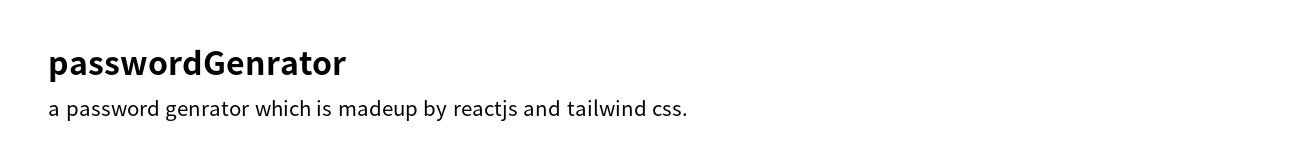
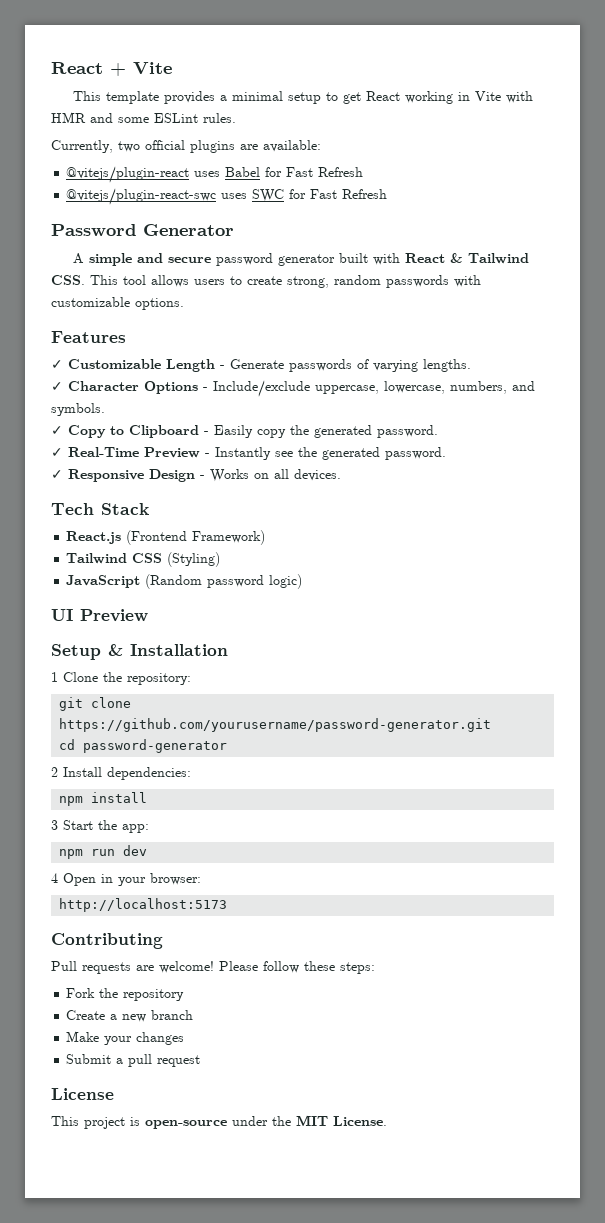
[48,49,346,82] [48,99,689,121] passwordGenrator // a password genrator which is madeup by reactjs and tailwind css. -> [51,62,172,76] [73,91,534,104] [51,112,236,123] [51,140,321,153] [66,166,364,183] [66,188,388,205] [51,224,234,236] [73,253,530,266] [51,275,481,288] [51,297,184,310] [51,331,126,343] [51,359,471,372] [51,380,535,397] [51,403,105,416] [51,425,438,438] [51,447,446,460] [51,469,341,482] [51,503,149,515] [66,530,266,545] [66,552,221,567] [66,574,303,589] [51,609,148,622] [51,644,228,660] [51,672,191,685] [59,697,132,711] [59,718,492,732] [59,739,228,753] [51,767,191,780] [59,792,148,806] [51,820,149,833] [59,845,148,859] [51,873,201,886] [59,898,228,912] [51,933,163,949] [51,961,375,974] [66,988,185,1001] [66,1010,194,1022] [66,1031,185,1045] [66,1054,201,1067] [51,1088,114,1100] [51,1115,387,1129] React + Vite // This template provides a minimal setup to get React working in Vite with HMR and some ESLint rules. // Currently, two official plugins are available: // @vitejs/plugin-react uses Babel for Fast Refresh // @vitejs/plugin-react-swc uses SWC for Fast Refresh // Password Generator // A simple and secure password generator built with React & Tailwind CSS. This tool allows users to create strong, random passwords with customizable options. // Features // ✓ Customizable Length - Generate passwords of varying lengths. // ✓ Character Options - Include/exclude uppercase, lowercase, numbers, and symbols. // ✓ Copy to Clipboard - Easily copy the generated password. // ✓ Real-Time Preview - Instantly see the generated password. // ✓ Responsive Design - Works on all devices. // Tech Stack // React.js (Frontend Framework) // Tailwind CSS (Styling) // JavaScript (Random password logic) // UI Preview // Setup & Installation // 1 Clone the repository: // git clone https://github.com/yourusername/password-generator.git // cd password-generator // 2 Install dependencies: // npm install // 3 Start the app: // npm run dev // 4 Open in your browser: // http://localhost:5173 // Contributing // Pull requests are welcome! Please follow these steps: // Fork the repository // Create a new branch // Make your changes // Submit a pull request // License // This project is open-source under the MIT License.

